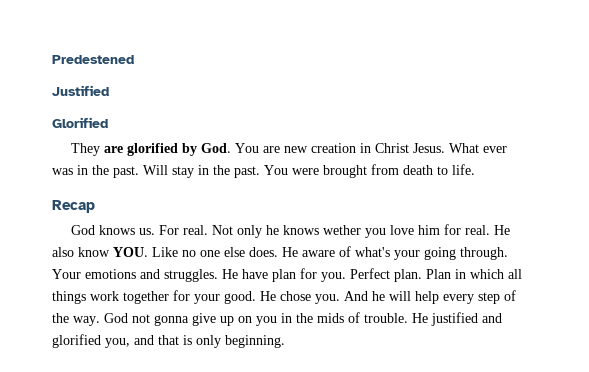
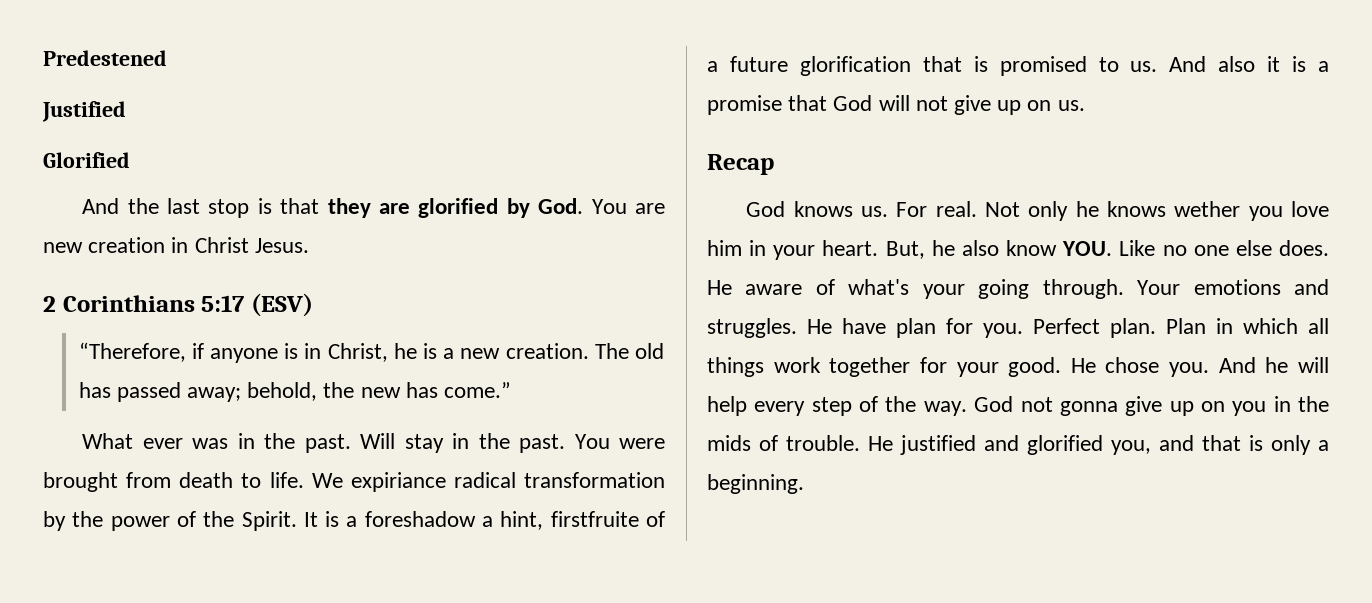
[70,143,100,156] They -> [82,198,371,218] And the last stop is that they
(445, 148) none -> [43,293,313,317] [78,342,665,363] [78,382,512,402] // 2 Corinthians 5:17 (ESV) // “Therefore, if anyone is in Christ, he is a new creation. The old has passed away; behold, the new has come.” //
(475, 169) none -> [311,472,665,492] [43,511,666,531] [707,56,1329,76] [707,95,1085,115] We expiriance radical transformation by the power of the Spirit. It is a foreshadow a hint, firstfruite of a future glorification that is promised to us. And also it is a promise that God will not give up on us.
[443,224,510,235] for real. He -> [749,240,955,260] in your heart. But, he
(221, 341) none -> [1318,440,1329,451] a

